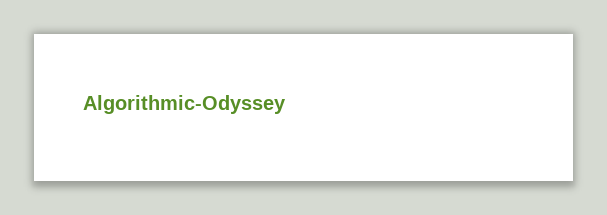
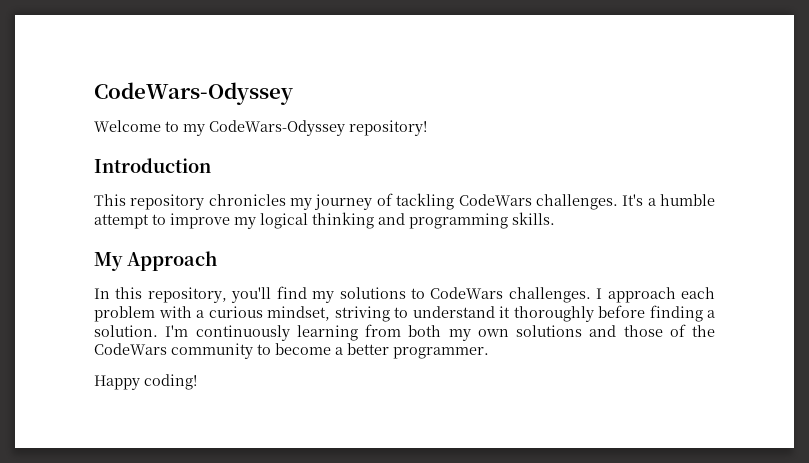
[83,95,286,114] Algorithmic-Odyssey -> [94,82,293,105] [94,120,427,136] [94,158,211,173] [94,193,716,210] [94,212,555,229] [94,251,217,271] [94,286,715,303] [94,305,715,322] [94,324,715,341] [94,343,489,359] [94,374,197,390] CodeWars-Odyssey // Welcome to my CodeWars-Odyssey repository! // Introduction // This repository chronicles my journey of tackling CodeWars challenges. It's a humble attempt to improve my logical thinking and programming skills. // My Approach // In this repository, you'll find my solutions to CodeWars challenges. I approach each problem with a curious mindset, striving to understand it thoroughly before finding a solution. I'm continuously learning from both my own solutions and those of the CodeWars community to become a better programmer. // Happy coding!

